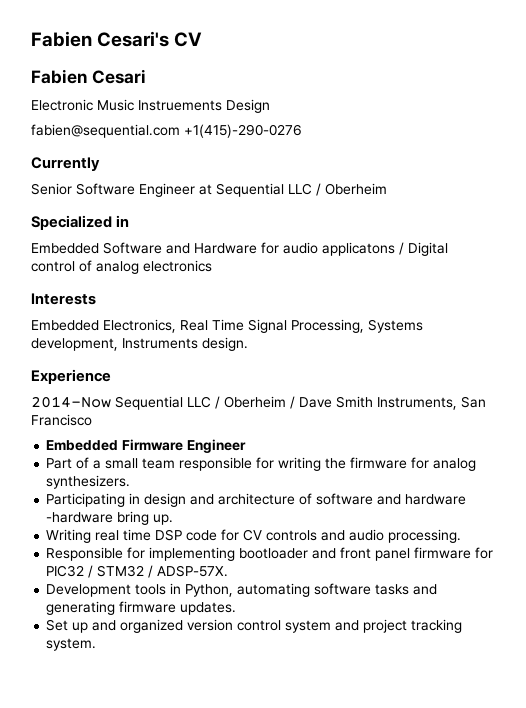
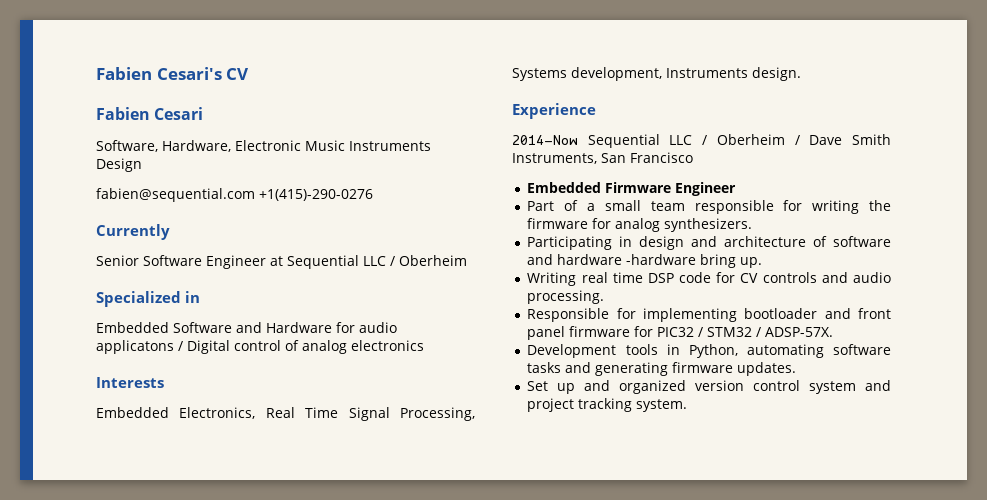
(146, 76) none -> [96,140,231,152] Software, Hardware,
[138,100,222,111] Instruements -> [349,141,431,151] Instruments

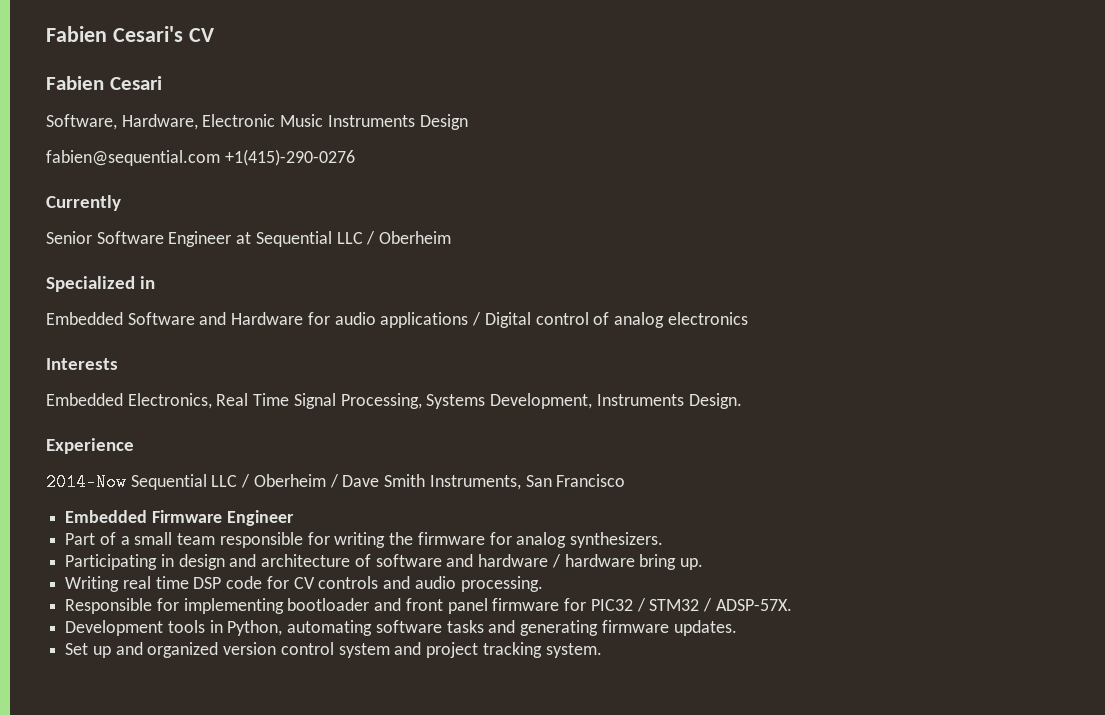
[96,340,174,354] applicatons -> [380,312,469,328] applications
[571,67,801,81] development, Instruments design. -> [490,393,742,409] Development, Instruments Design.
[626,254,697,265] -hardware -> [551,554,635,568] / hardware

